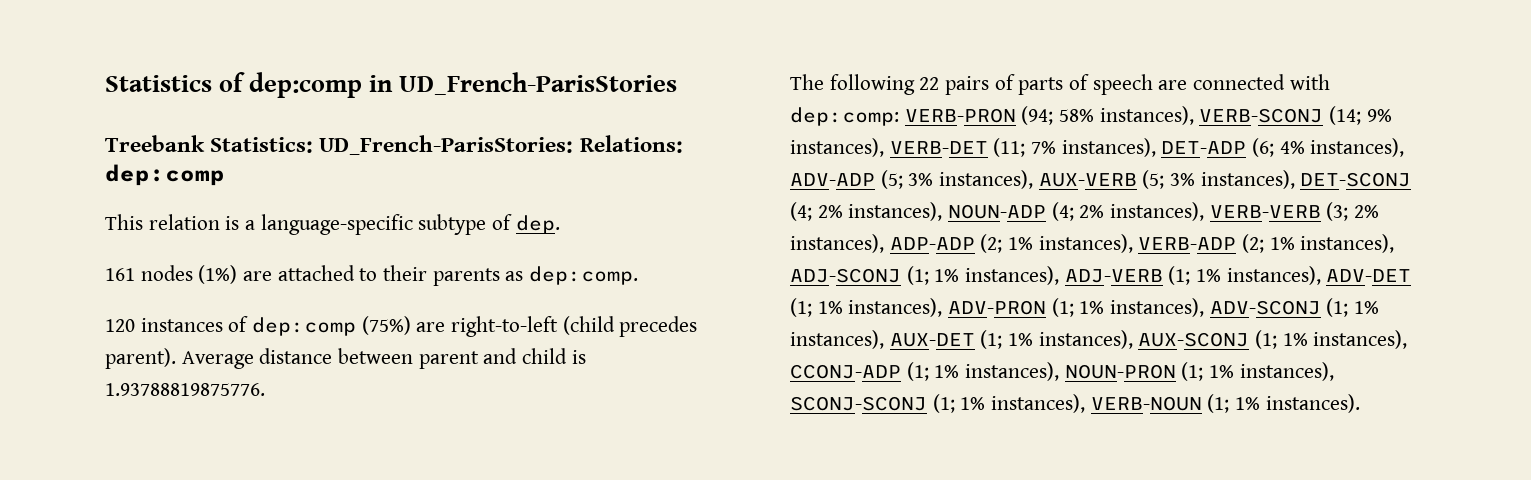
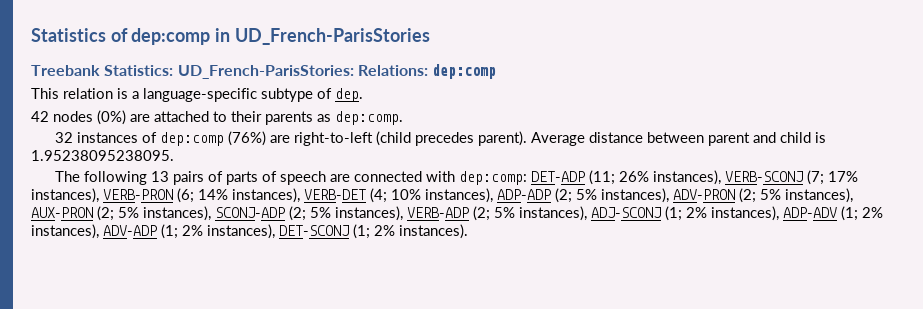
[105,265,238,284] 161 nodes (1%) -> [31,110,126,125] 42 nodes (0%)
[105,319,135,332] 120 -> [55,132,74,143] 32
[361,316,411,335] (75%) -> [228,131,267,146] (76%)
[105,383,265,396] 1.93788819875776. -> [31,150,174,161] 1.95238095238095.
[919,77,940,90] 22 -> [151,171,170,182] 13
[904,106,1392,125] [790,138,1405,157] [790,170,1412,189] [790,202,1380,221] [790,234,1034,253] VERB-PRON (94; 58% instances), VERB-SCONJ (14; 9% instances), VERB-DET (11; 7% instances), DET-ADP (6; 4% instances), ADV-ADP (5; 3% instances), AUX-VERB (5; 3% instances), DET-SCONJ (4; 2% instances), NOUN-ADP (4; 2% instances), VERB-VERB (3; 2% instances), ADP-ADP (2; 1% -> [531,170,859,185] [31,188,853,203] [31,206,331,221] DET-ADP (11; 26% instances), VERB-SCONJ (7; 17% instances), VERB-PRON (6; 14% instances), VERB-DET (4; 10% instances), ADP-ADP (2; 5% instances), ADV-PRON (2; 5% instances), AUX-PRON (2; 5% instances), SCONJ-ADP (2; 5%
[1269,237,1295,250] 1% -> [494,207,515,218] 5%
[934,266,1412,285] [790,298,1380,317] [790,330,1408,349] [790,362,1334,381] [790,394,1261,413] 1% instances), ADJ-VERB (1; 1% instances), ADV-DET (1; 1% instances), ADV-PRON (1; 1% instances), ADV-SCONJ (1; 1% instances), AUX-DET (1; 1% instances), AUX-SCONJ (1; 1% instances), CCONJ-ADP (1; 1% instances), NOUN-PRON (1; 1% instances), SCONJ-SCONJ (1; 1% instances), VERB-NOUN (1; 1% -> [686,206,883,221] [31,224,395,239] 2% instances), ADP-ADV (1; 2% instances), ADV-ADP (1; 2% instances), DET-SCONJ (1; 2%

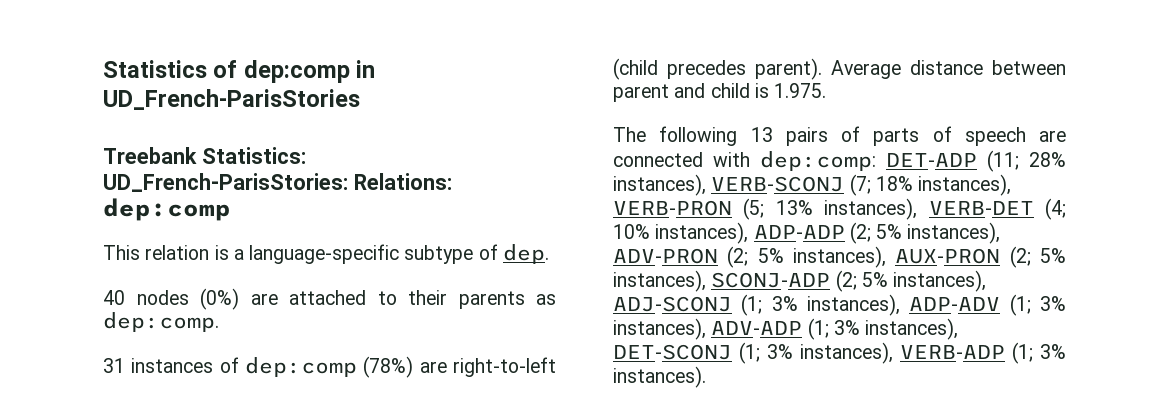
[31,111,49,122] 42 -> [103,290,125,305] 40
[55,132,74,143] 32 -> [103,358,125,373] 31
[228,131,267,146] (76%) -> [363,356,414,378] (78%)
[31,150,174,161] 1.95238095238095. -> [774,83,827,98] 1.975.
[619,171,650,182] 26% -> [1029,152,1066,167] 28%
[828,171,859,182] 17% -> [875,176,913,191] 18%
[177,188,228,203] (6; 14% -> [743,198,813,220] (5; 13%
[407,206,587,221] VERB-ADP (2; 5% instances), -> (987, 281) none
[686,207,707,218] 2% -> [771,296,798,311] 3%
[862,207,883,218] 2% -> [1040,296,1066,311] 3%
[182,225,203,236] 2% -> [833,320,860,335] 3%
[374,225,395,236] 2% -> [767,342,1066,364] 3% instances), VERB-ADP (1; 3%

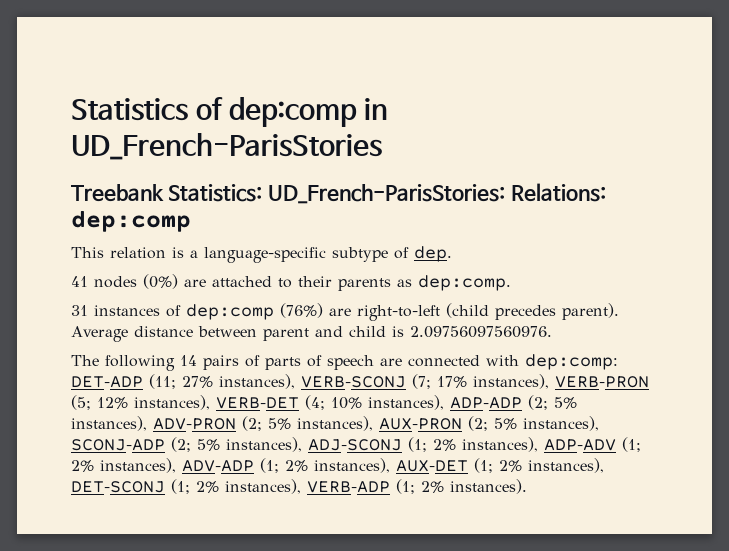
[103,290,125,305] 40 -> [71,276,88,287] 41
[363,356,414,378] (78%) -> [280,303,323,318] (76%)
[774,83,827,98] 1.975. -> [409,326,552,338] 2.09756097560976.
[750,127,773,142] 13 -> [180,355,197,366] 14
[1029,152,1066,167] 28% -> [182,376,213,388] 27%
[875,176,913,191] 18% -> [437,376,467,388] 17%
[775,200,813,215] 13% -> [97,397,128,409] 12%
[771,296,798,311] 3% -> [433,439,456,451] 2%
[1040,296,1066,311] 3% -> [71,460,94,472] 2%
[833,320,860,335] 3% -> [285,458,522,473] 2% instances), AUX-DET (1; 2%
[767,344,793,359] 3% -> [196,481,219,493] 2%
[1040,344,1066,359] 3% -> [421,481,444,493] 2%

